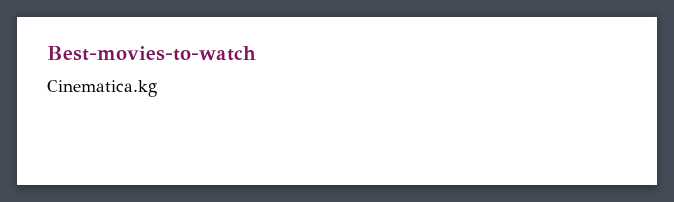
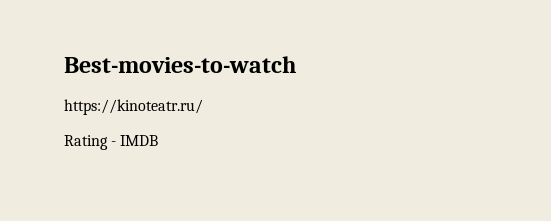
[47,80,157,97] Cinematica.kg -> [64,99,203,115] [64,135,159,150] https://kinoteatr.ru/ // Rating - IMDB

